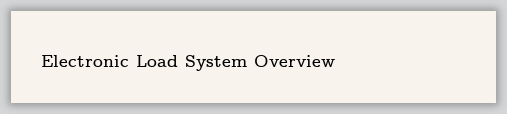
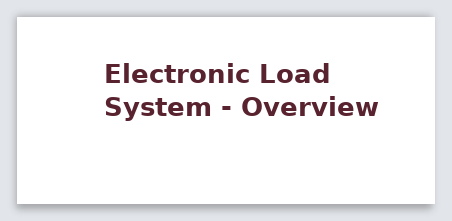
(247, 63) none -> [221,106,232,116] -

